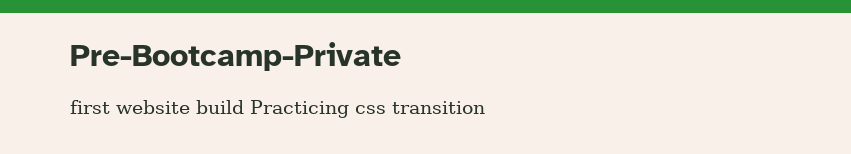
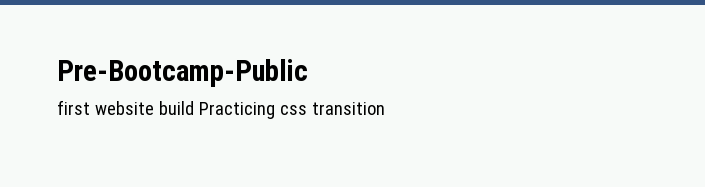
[70,42,401,71] Pre-Bootcamp-Private -> [57,59,308,87] Pre-Bootcamp-Public

